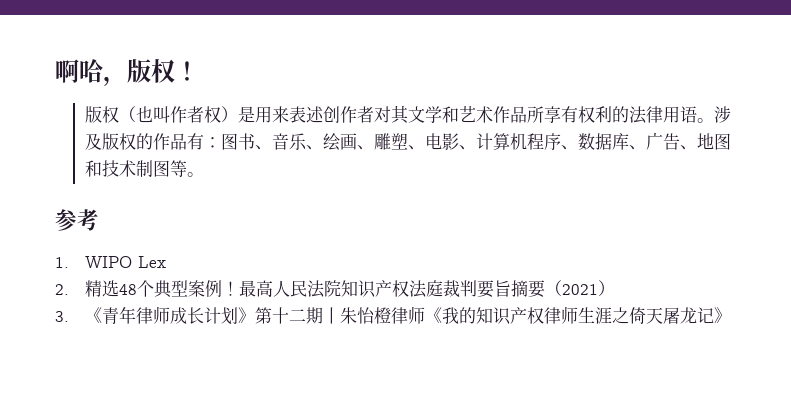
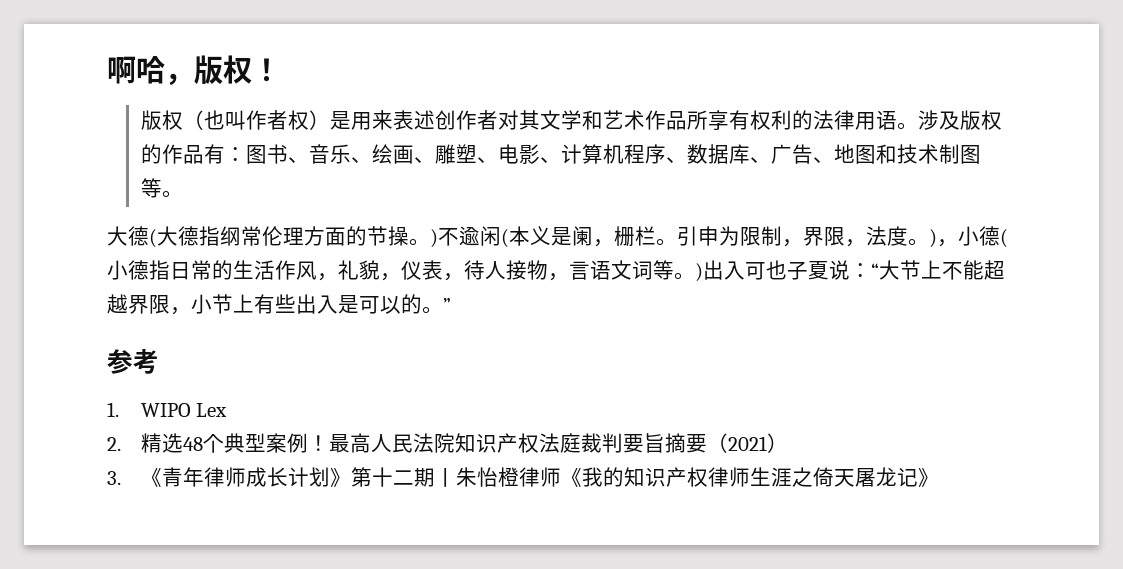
(204, 174) none -> [107,226,1008,248] [107,260,1005,282] [107,294,451,315] // 大德(大德指纲常伦理方面的节操。)不逾闲(本义是阑，栅栏。引申为限制，界限，法度。)，小德(小德指日常的生活作风，礼貌，仪表，待人接物，言语文词等。)出入可也子夏说：“大节上不能超越界限，小节上有些出入是可以的。”

